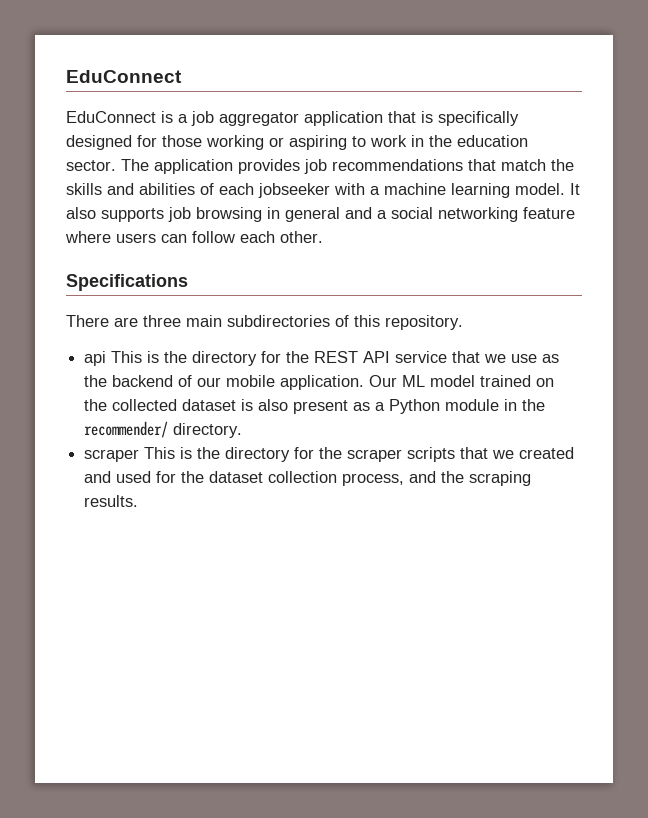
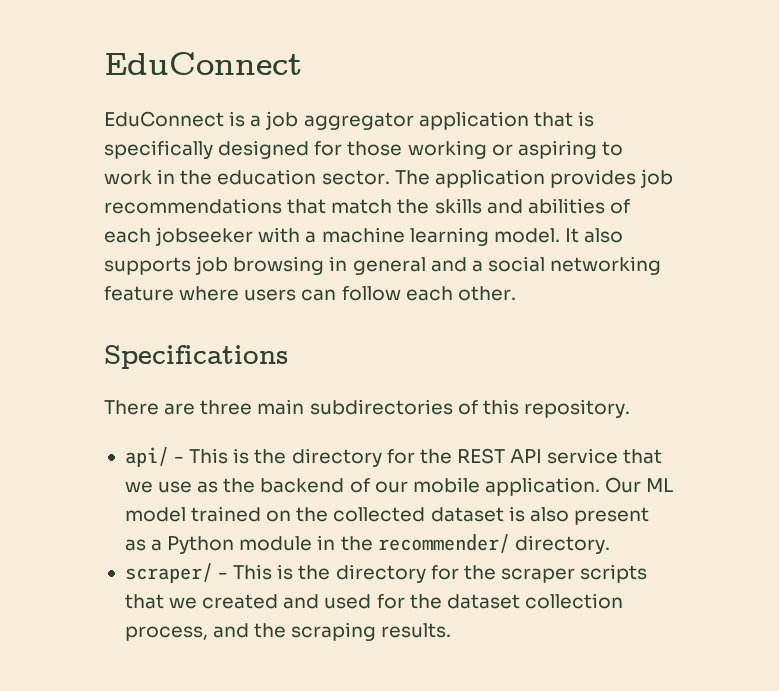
[84,351,107,366] api -> [124,447,185,467] api/ -
[84,449,140,462] scraper -> [124,563,229,583] scraper/ -

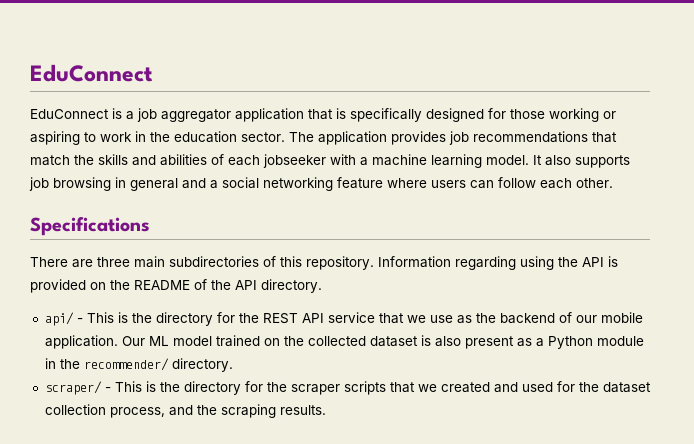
(630, 408) none -> [378,256,618,270] [30,279,322,293] Information regarding using the API is provided on the README of the API directory.

